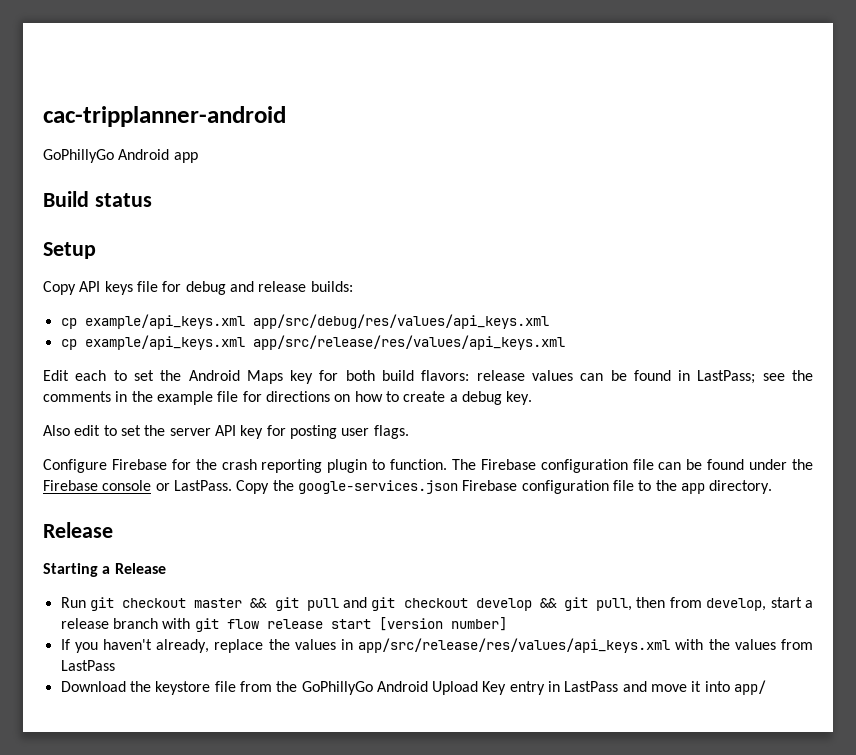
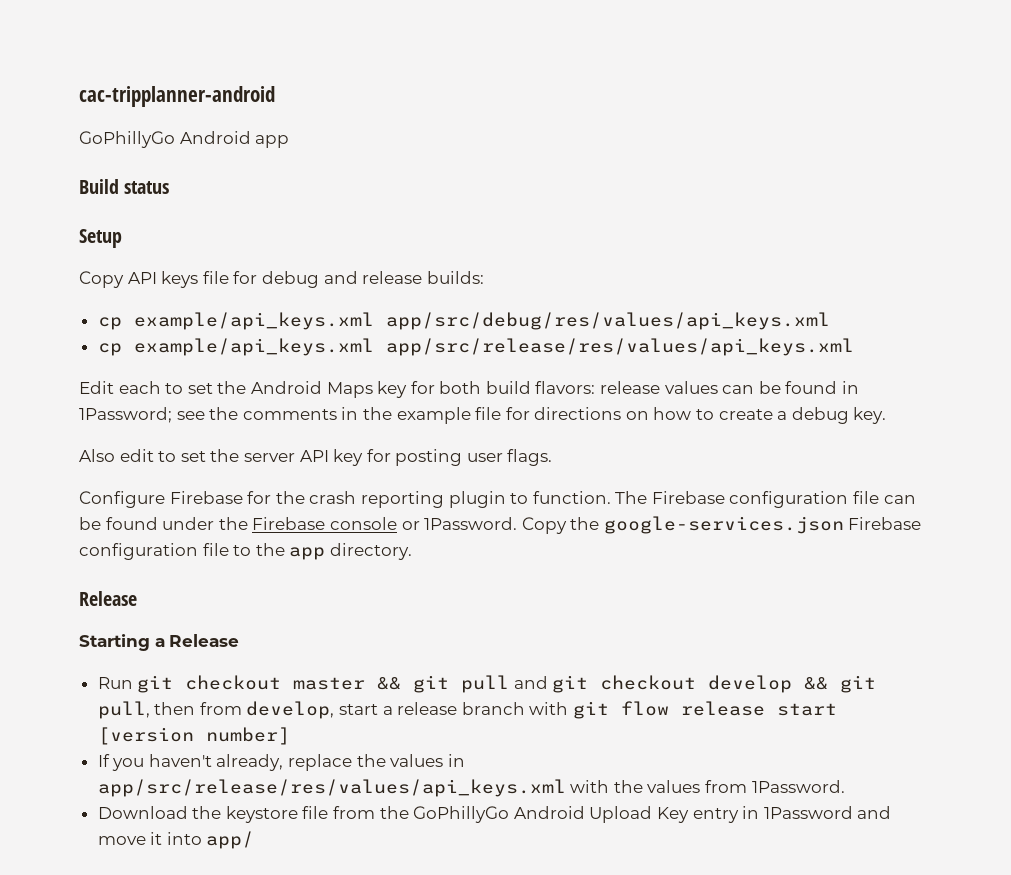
[697,370,756,384] LastPass; -> [79,407,172,423] 1Password;
[173,480,232,491] LastPass. -> [424,517,518,530] 1Password.
[60,660,115,671] LastPass -> [751,780,845,793] 1Password.
[564,681,619,692] LastPass -> [763,806,853,819] 1Password

